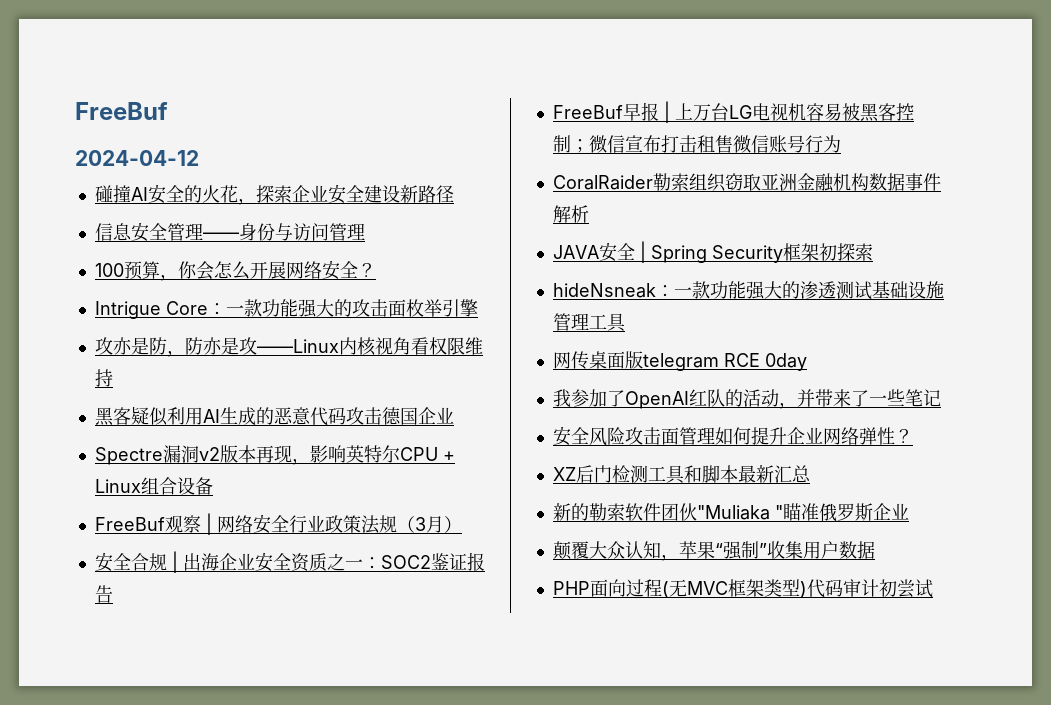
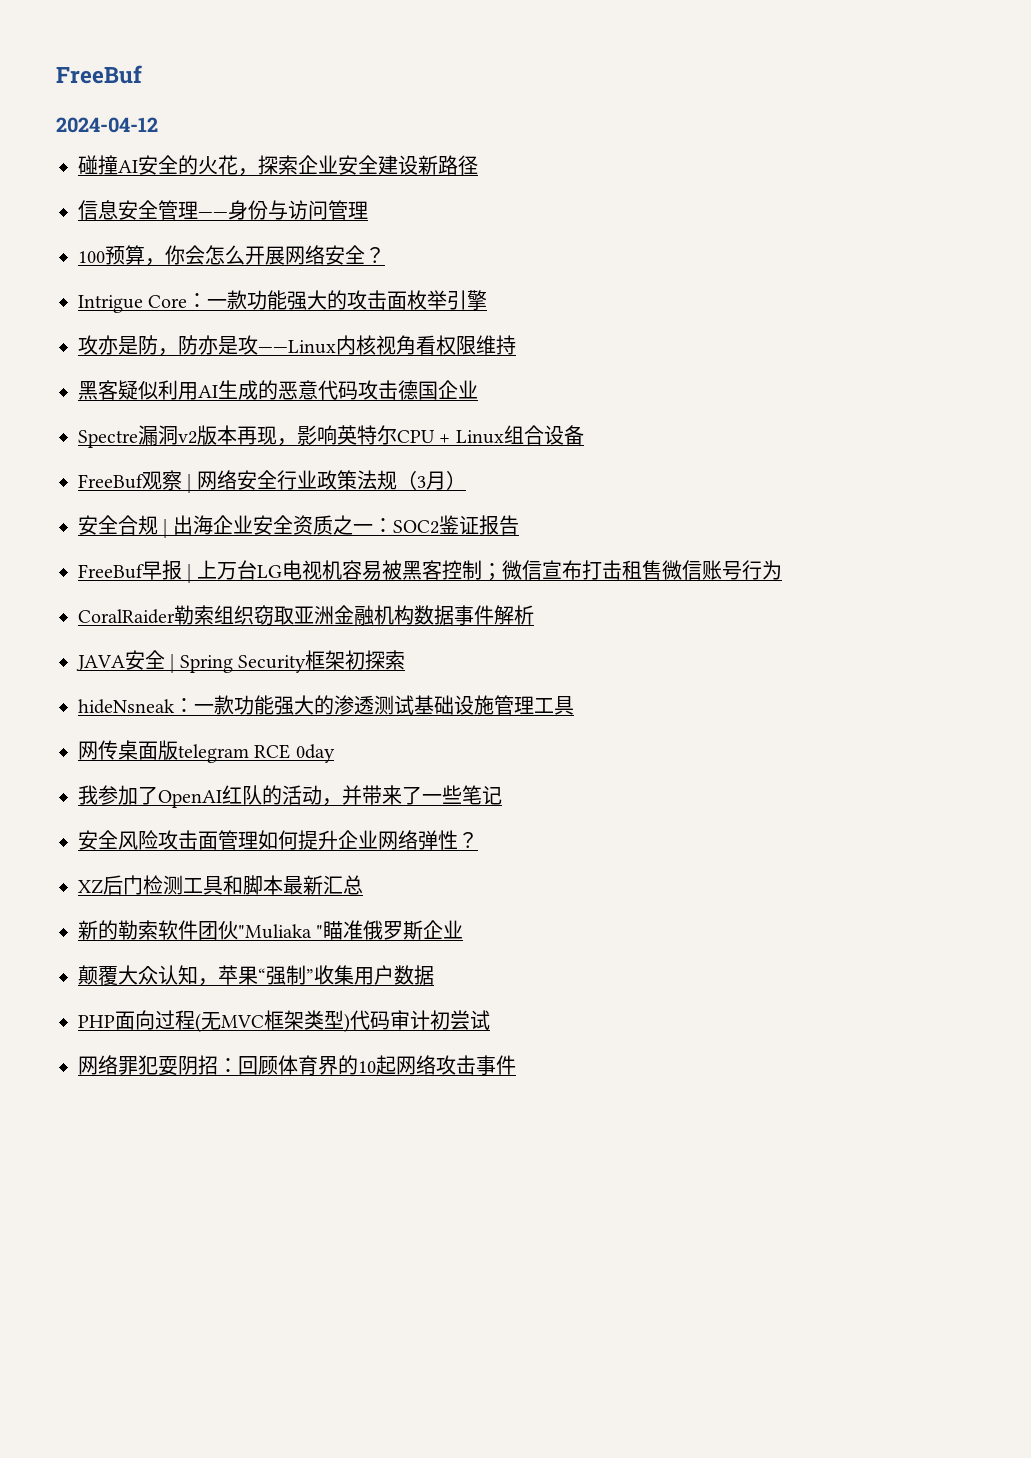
(933, 588) none -> [78,1055,516,1075] // 网络罪犯耍阴招：回顾体育界的10起网络攻击事件

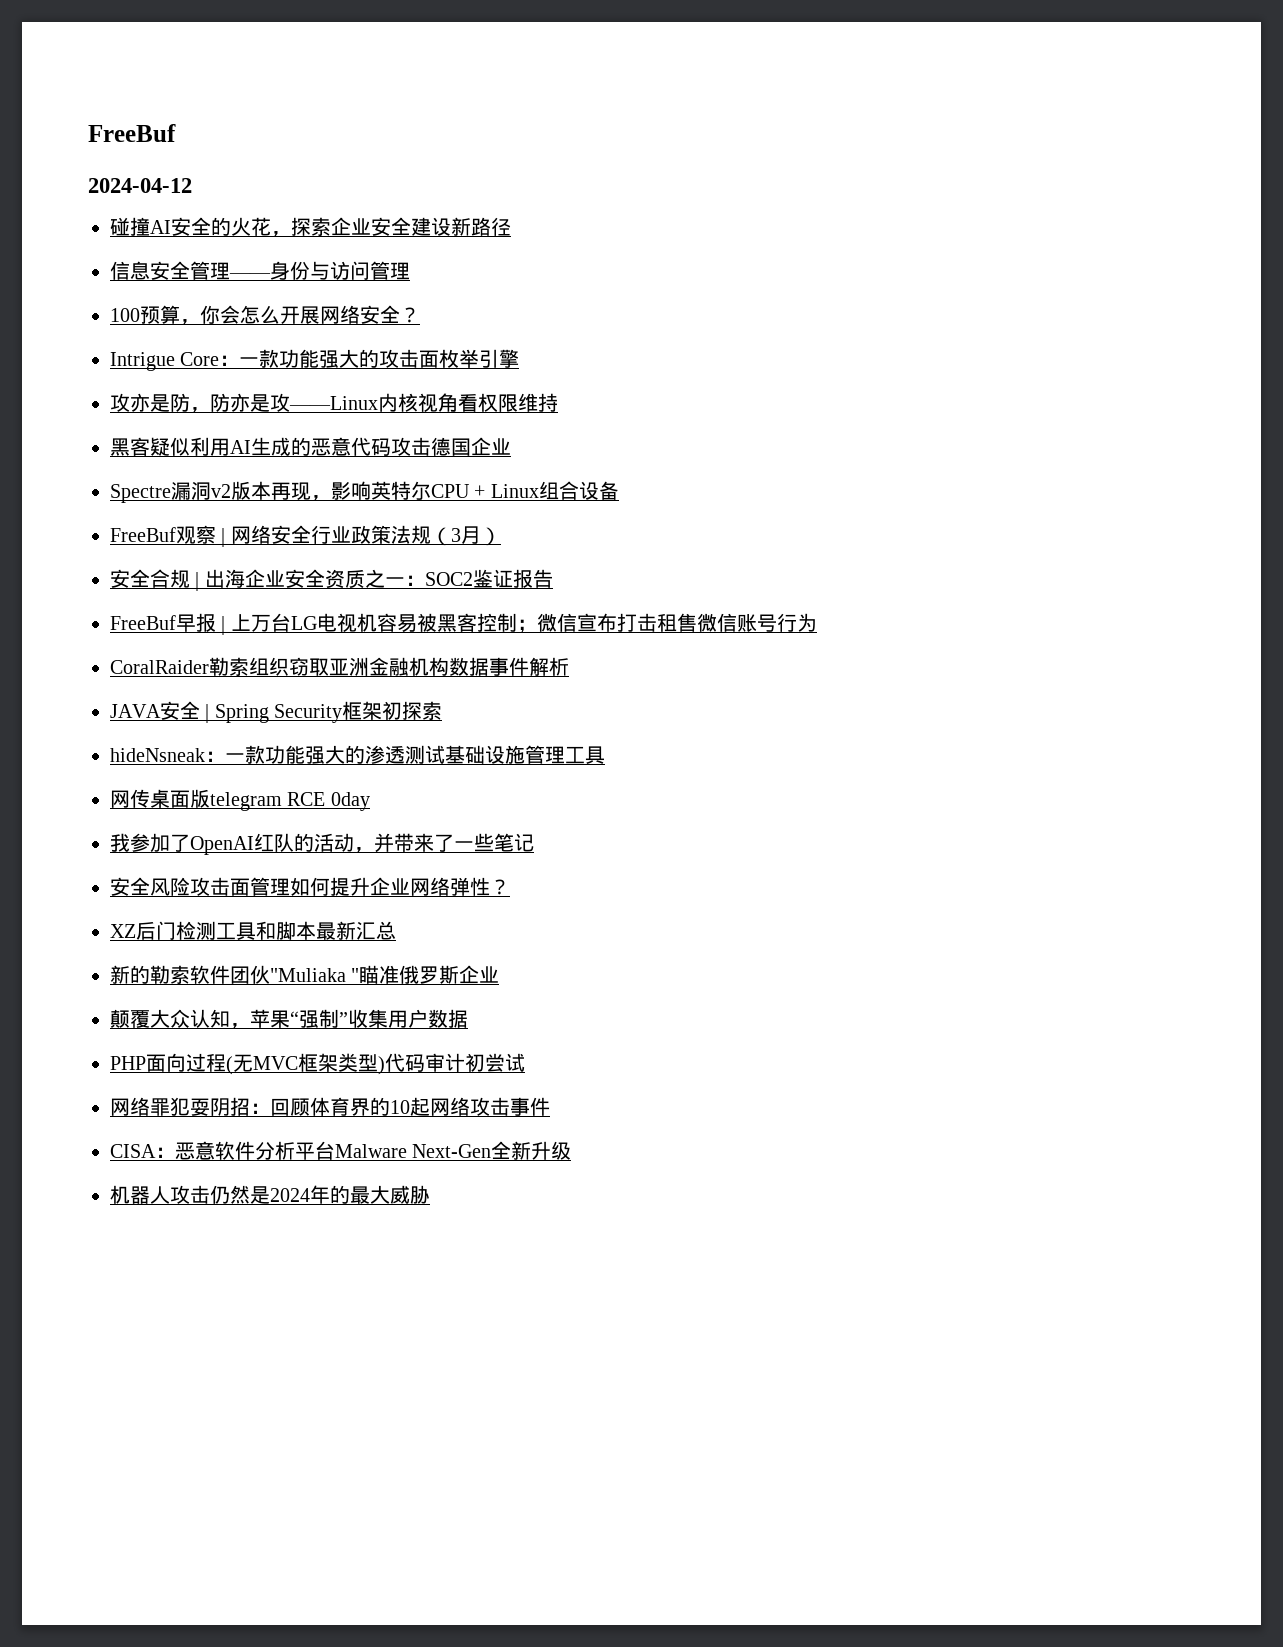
(516, 1065) none -> [110,1141,572,1160] [110,1185,430,1204] // CISA：恶意软件分析平台Malware Next-Gen全新升级 // 机器人攻击仍然是2024年的最大威胁

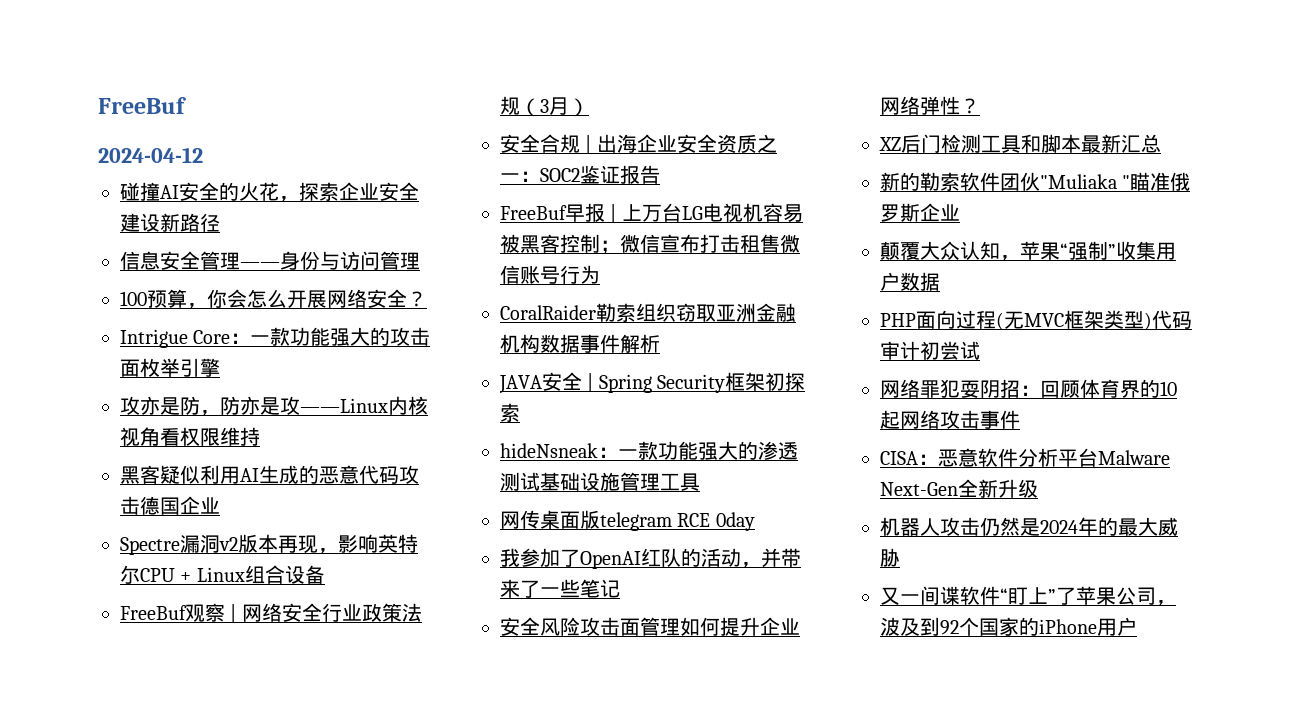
(430, 1194) none -> [880,586,1176,606] [880,617,1137,636] // 又一间谍软件“盯上”了苹果公司，波及到92个国家的iPhone用户

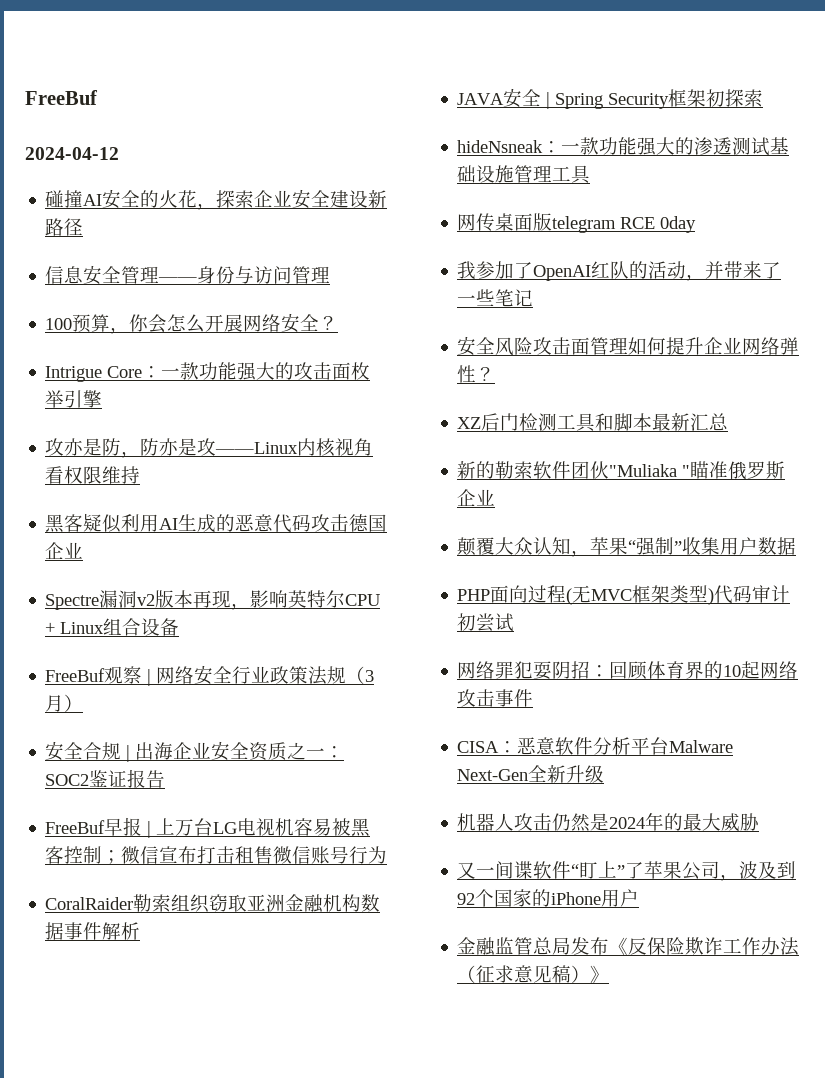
(1137, 626) none -> [457,937,800,956] [457,965,610,983] // 金融监管总局发布《反保险欺诈工作办法（征求意见稿）》

